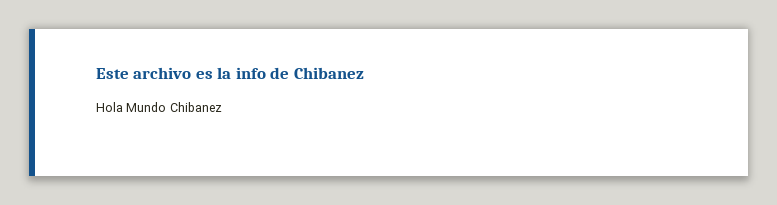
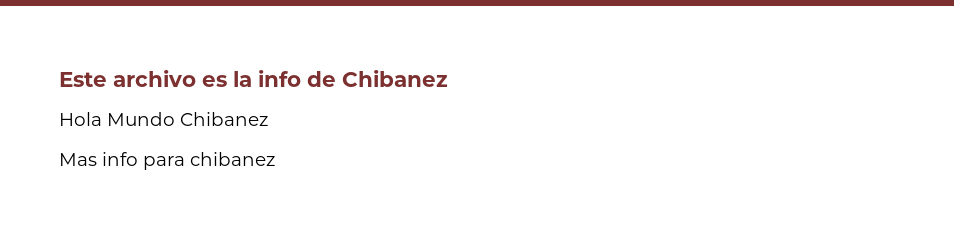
(222, 107) none -> [59,152,275,170] // Mas info para chibanez

